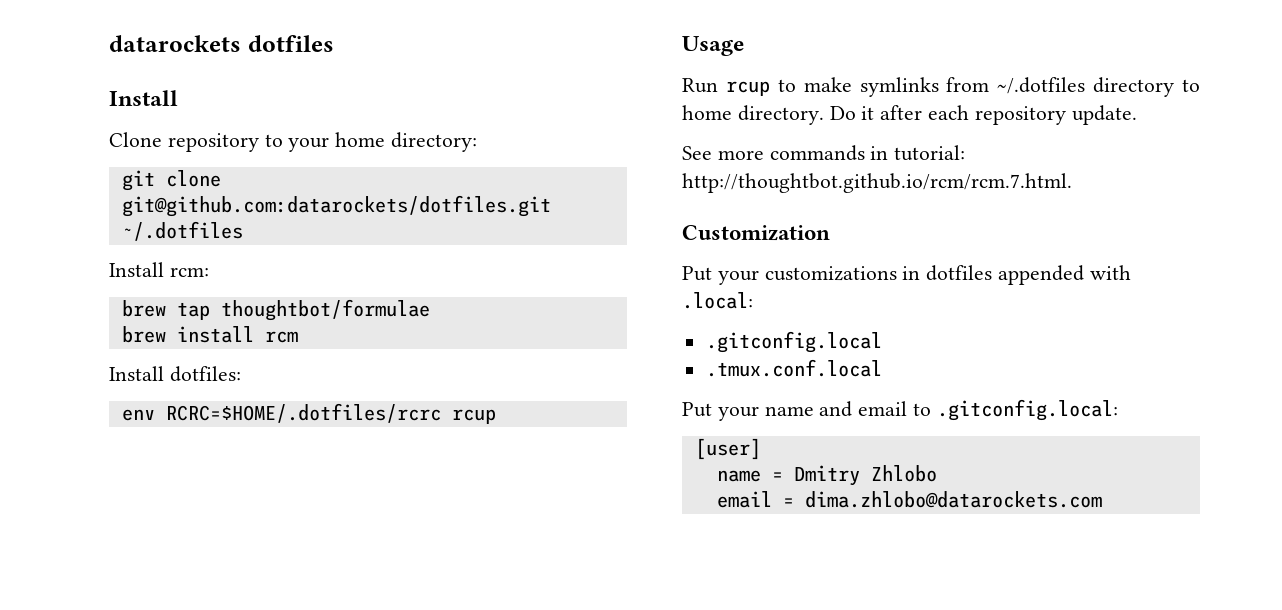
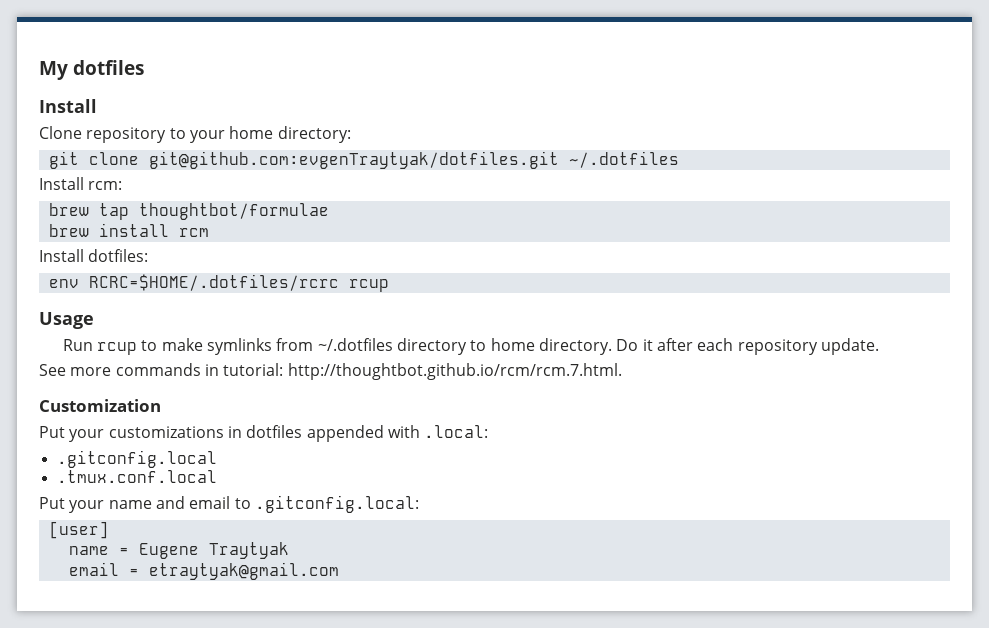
[109,35,241,52] datarockets -> [39,61,68,80] My
[121,195,551,217] git@github.com:datarockets/dotfiles.git -> [148,151,559,169] git@github.com:evgenTraytyak/dotfiles.git
[793,465,937,486] Dmitry Zhlobo -> [138,542,289,559] Eugene Traytyak
[804,491,1102,508] dima.zhlobo@datarockets.com -> [148,562,339,580] etraytyak@gmail.com

